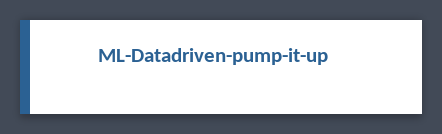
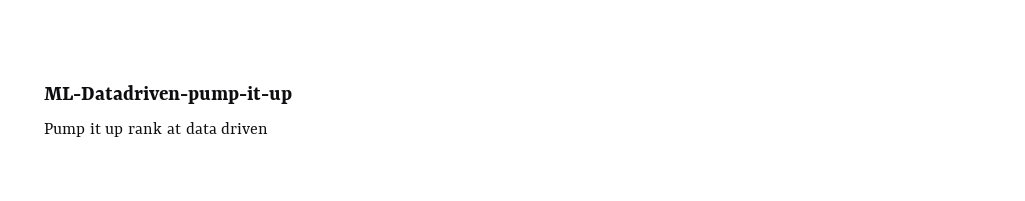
(328, 56) none -> [44,122,269,137] // Pump it up rank at data driven

